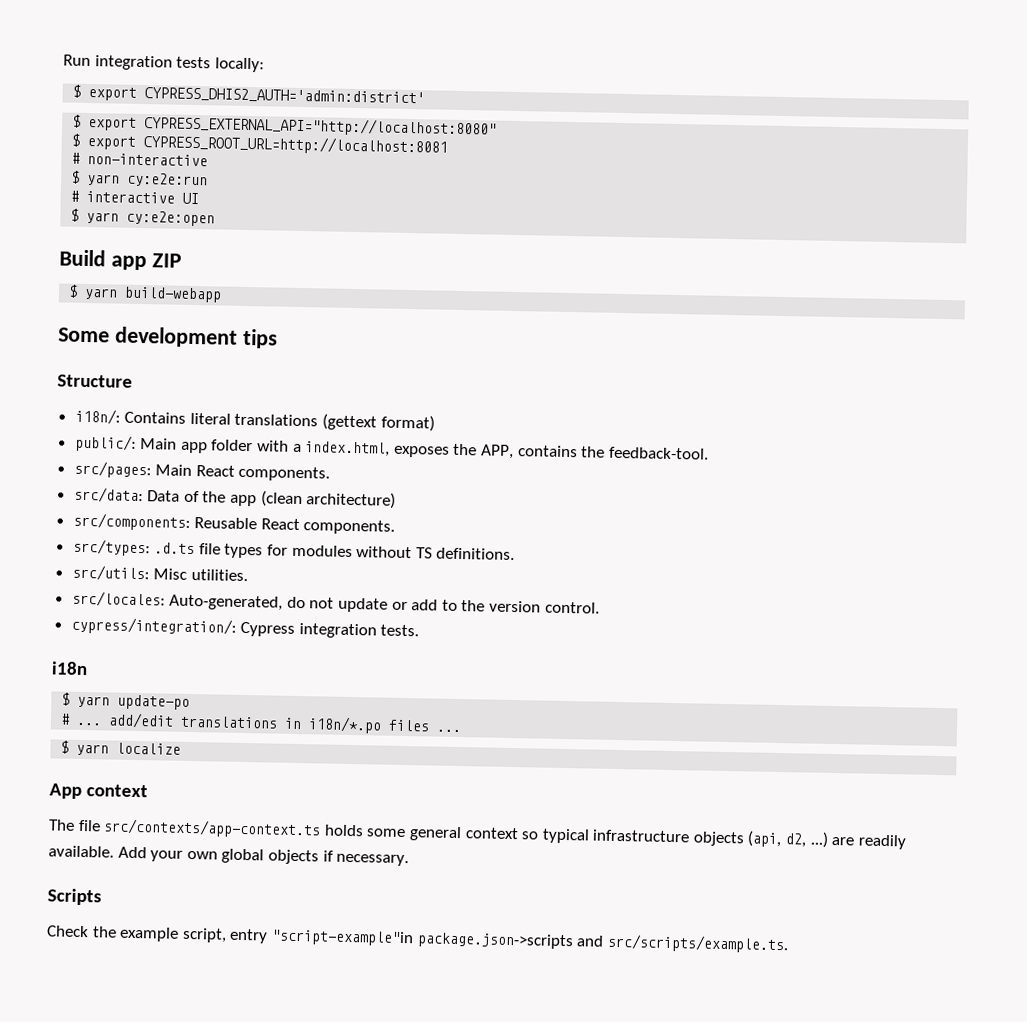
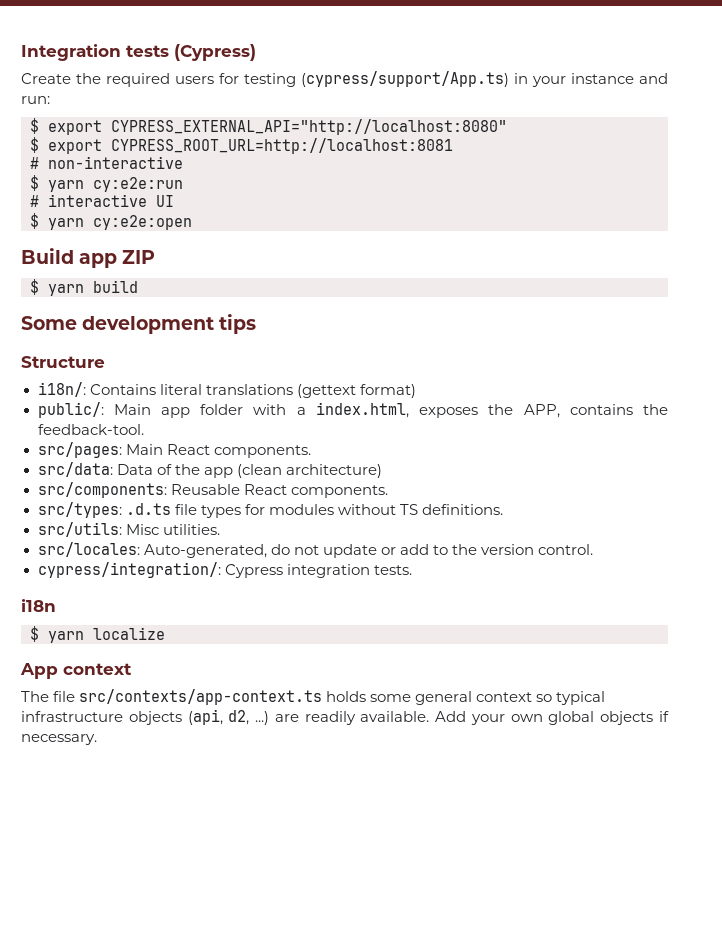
[63,54,265,73] [72,84,426,105] Run integration tests locally: // $ export CYPRESS_DHIS2_AUTH='admin:district' -> [21,44,256,61] [21,71,668,87] [21,96,50,104] Integration tests (Cypress) // Create the required users for testing (cypress/support/App.ts) in your instance and run:
[124,286,223,303] build-webapp -> [93,280,138,293] build
[61,692,191,710] [60,712,462,734] // $ yarn update-po // # ... add/edit translations in i18n/*.po files ... -> (56, 605) none
[47,888,102,906] [46,925,789,954] // Scripts // Check the example script, entry "script-example"in package.json->scripts and src/scripts/example.ts. -> (97, 739) none

